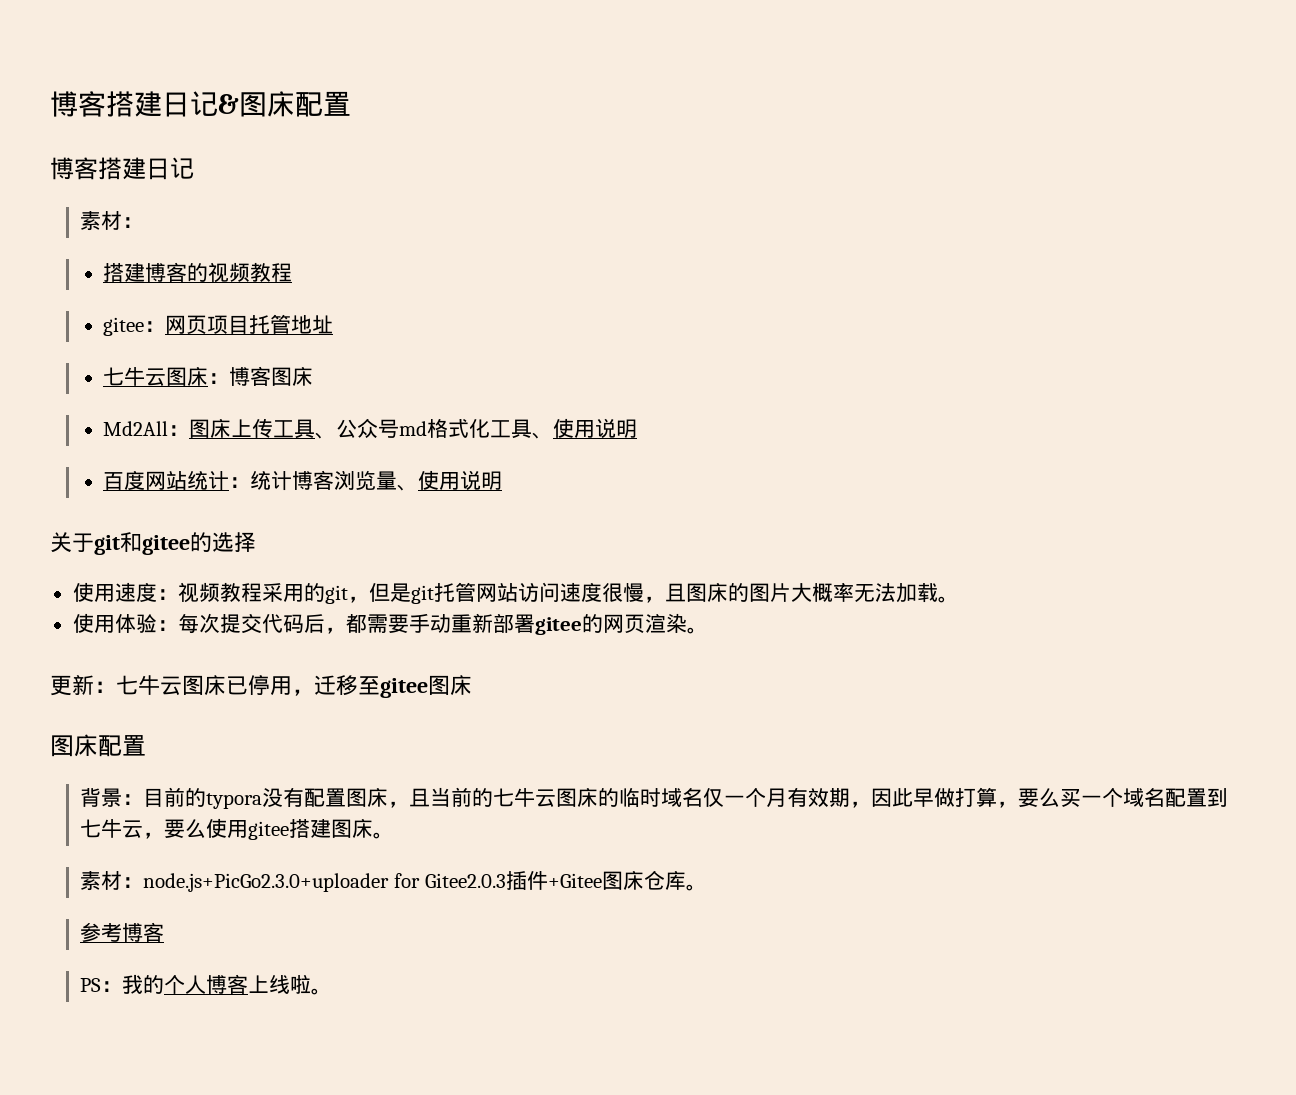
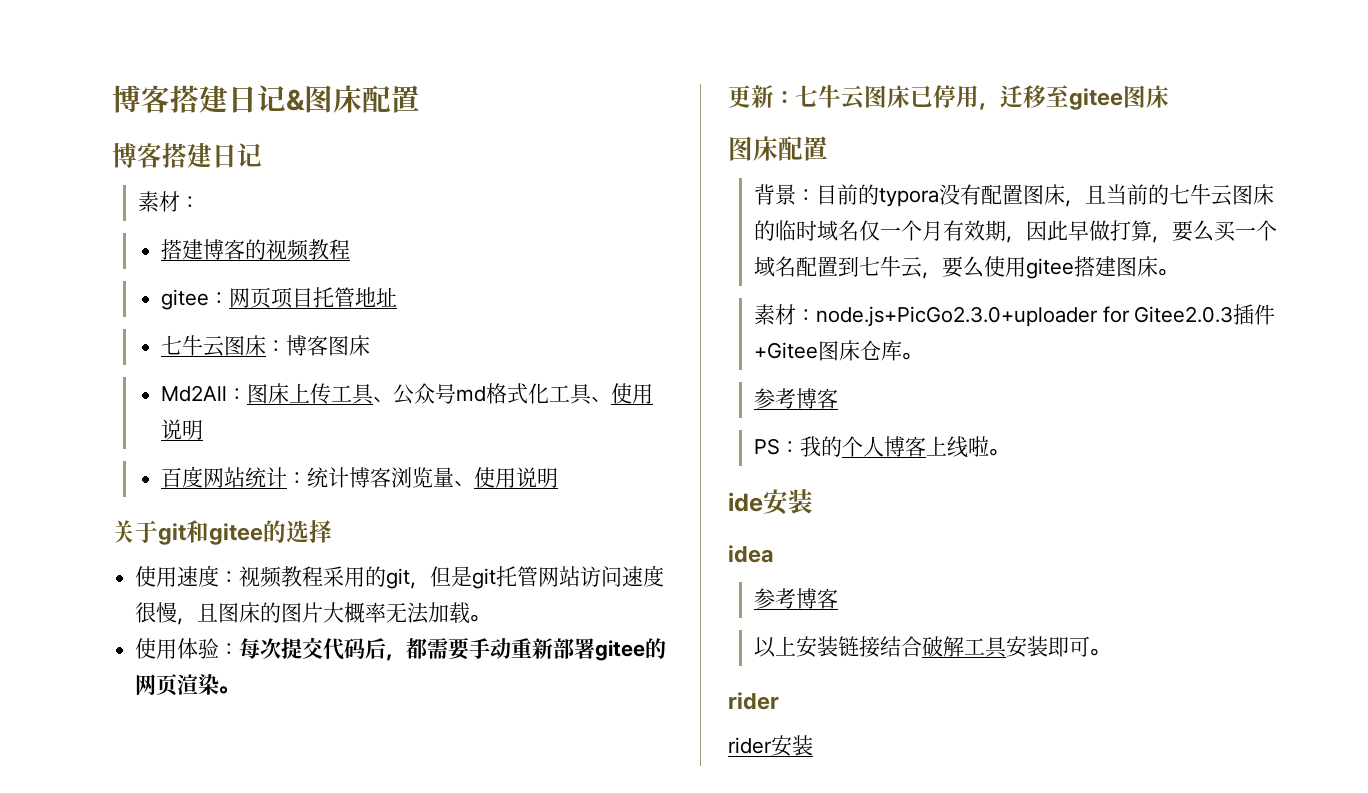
(333, 991) none -> [728,489,813,515] [728,545,774,563] [753,588,838,609] [753,636,1110,658] [728,692,779,710] [728,735,813,757] // ide安装 // idea // 参考博客 // 以上安装链接结合破解工具安装即可。 // rider // rider安装

